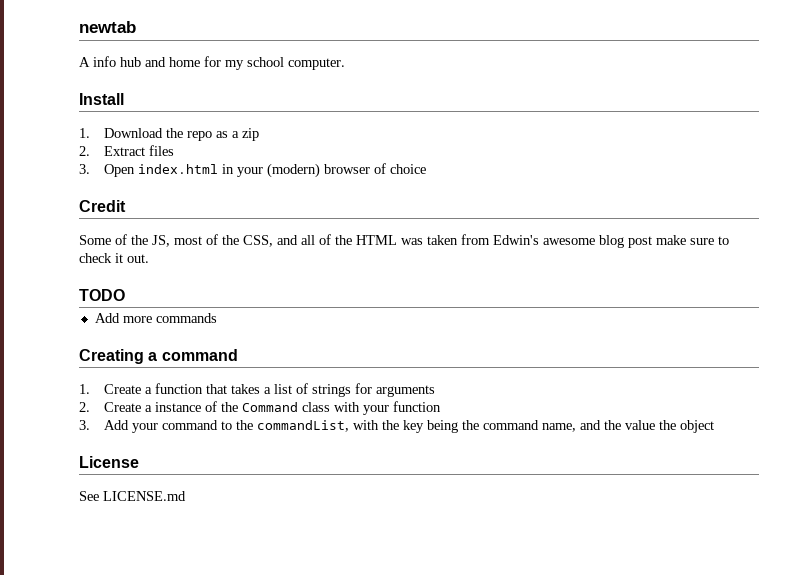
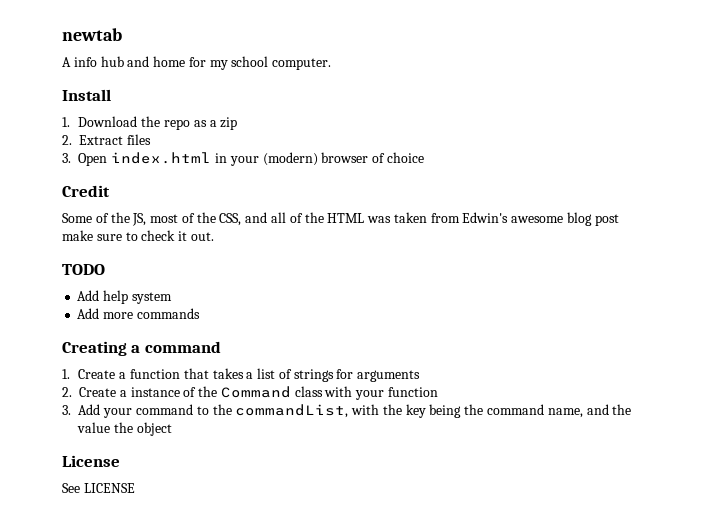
(125, 295) none -> [77,290,172,304] // Add help system
[103,491,186,501] LICENSE.md -> [83,483,135,493] LICENSE

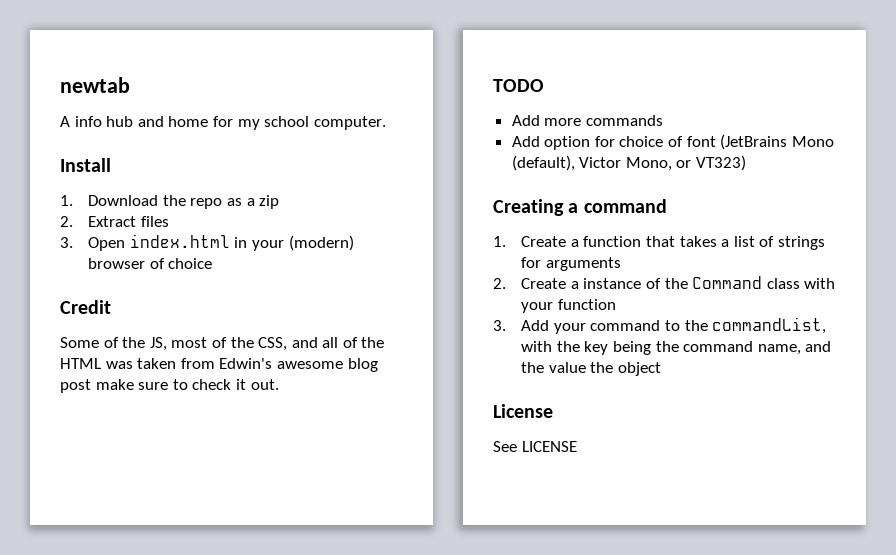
[103,290,172,304] [77,308,200,319] help system // Add more commands -> [544,115,663,126] [511,134,834,150] [511,155,747,171] more commands // Add option for choice of font (JetBrains Mono (default), Victor Mono, or VT323)

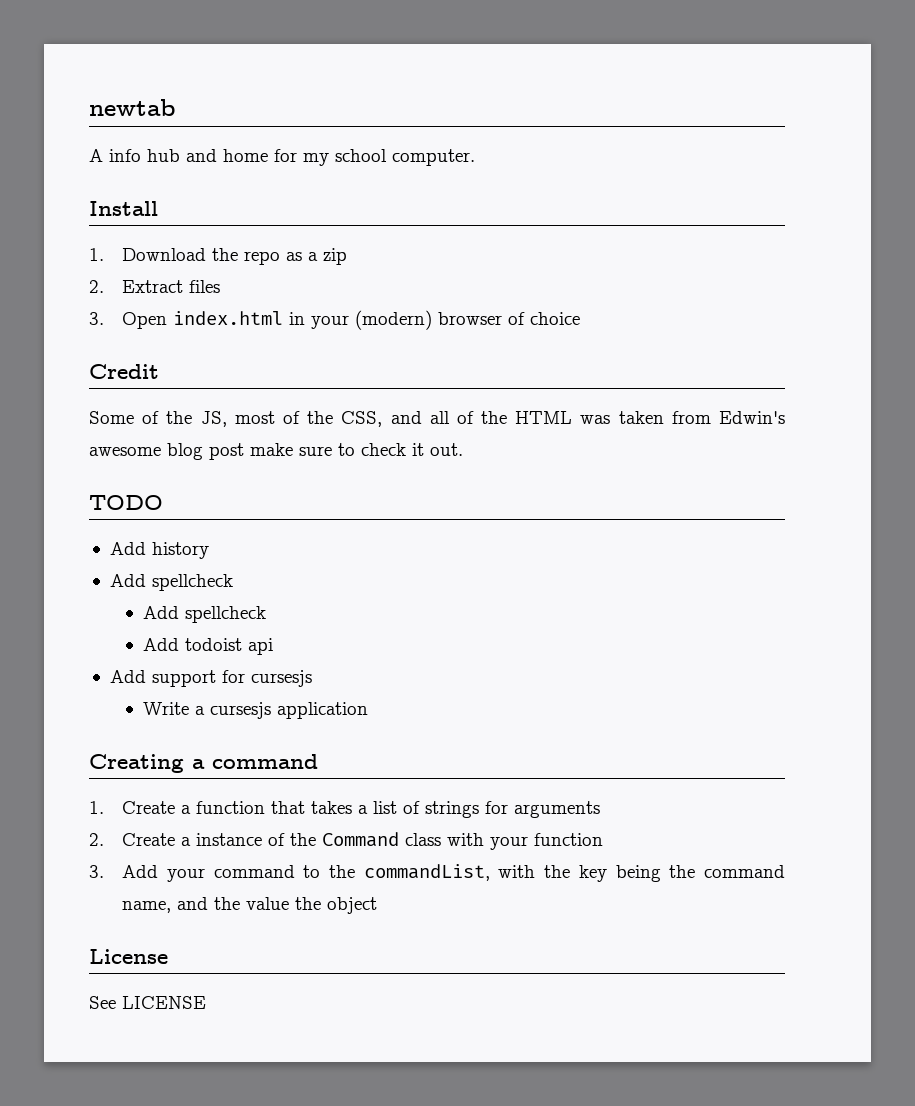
[544,115,663,126] [511,134,834,150] [511,155,747,171] more commands // Add option for choice of font (JetBrains Mono (default), Victor Mono, or VT323) -> [151,542,209,559] [109,574,233,591] [143,606,267,623] [143,638,274,655] [109,670,312,687] [143,702,369,719] history // Add spellcheck // Add spellcheck // Add todoist api // Add support for cursesjs // Write a cursesjs application

